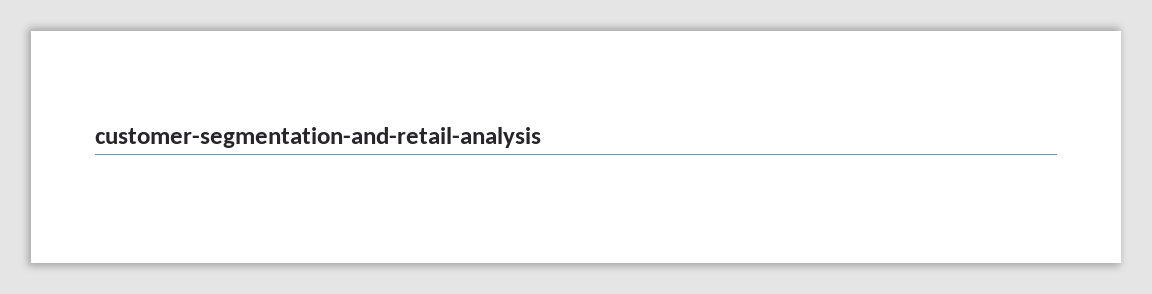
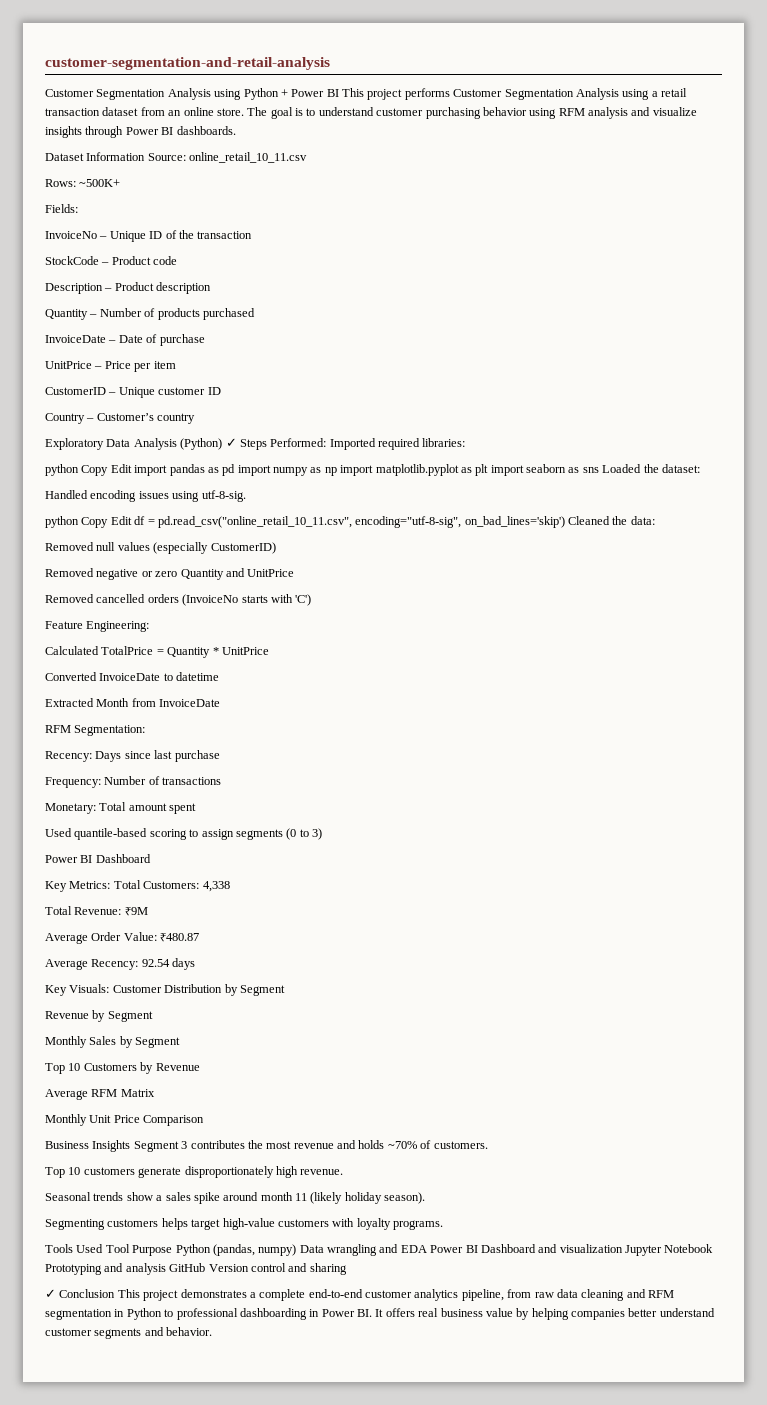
(541, 137) none -> [45,88,687,100] [45,107,697,119] [45,126,236,138] [45,152,308,163] [45,179,121,187] [45,204,78,213] [45,230,253,242] [45,256,178,265] [45,282,212,294] [45,308,255,320] [45,334,205,346] [45,361,176,372] [45,387,221,398] [45,413,196,424] [45,438,466,450] [45,464,700,476] [45,490,246,502] [45,516,655,528] [45,542,276,554] [45,568,295,580] [45,594,312,606] [45,621,150,632] [45,646,269,658] [45,672,220,681] [45,698,221,707] [45,725,146,736] [45,750,220,762] [45,776,222,788] [45,802,197,814] [45,828,322,840] [45,854,151,863] [45,880,230,892] [45,906,148,916] [45,932,200,944] [45,958,196,970] [45,984,285,996] [45,1010,153,1022] [45,1036,181,1048] [45,1062,200,1074] [45,1089,155,1100] [45,1114,205,1126] [45,1140,488,1152] [45,1166,344,1178] [45,1192,426,1204] [45,1218,443,1230] [45,1244,714,1256] [45,1263,347,1275] [45,1289,674,1301] [45,1308,715,1320] [45,1327,213,1339] // Customer Segmentation Analysis using Python + Power BI This project performs Customer Segmentation Analysis using a retail transaction dataset from an online store. The goal is to understand customer purchasing behavior using RFM analysis and visualize insights through Power BI dashboards. // Dataset Information Source: online_retail_10_11.csv // Rows: ~500K+ // Fields: // InvoiceNo – Unique ID of the transaction // StockCode – Product code // Description – Product description // Quantity – Number of products purchased // InvoiceDate – Date of purchase // UnitPrice – Price per item // CustomerID – Unique customer ID // Country – Customer’s country // Exploratory Data Analysis (Python) ✓ Steps Performed: Imported required libraries: // python Copy Edit import pandas as pd import numpy as np import matplotlib.pyplot as plt import seaborn as sns Loaded the dataset: // Handled encoding issues using utf-8-sig. // python Copy Edit df = pd.read_csv("online_retail_10_11.csv", encoding="utf-8-sig", on_bad_lines='skip') Cleaned the data: // Removed null values (especially CustomerID) // Removed negative or zero Quantity and UnitPrice // Removed cancelled orders (InvoiceNo starts with 'C') // Feature Engineering: // Calculated TotalPrice = Quantity * UnitPrice // Converted InvoiceDate to datetime // Extracted Month from InvoiceDate // RFM Segmentation: // Recency: Days since last purchase // Frequency: Number of transactions // Monetary: Total amount spent // Used quantile-based scoring to assign segments (0 to 3) // Power BI Dashboard // Key Metrics: Total Customers: 4,338 // Total Revenue: ₹9M // Average Order Value: ₹480.87 // Average Recency: 92.54 days // Key Visuals: Customer Distribution by Segment // Revenue by Segment // Monthly Sales by Segment // Top 10 Customers by Revenue // Average RFM Matrix // Monthly Unit Price Comparison // Business Insights Segment 3 contributes the most revenue and holds ~70% of customers. // Top 10 customers generate disproportionately high revenue. // Seasonal trends show a sales spike around month 11 (likely holiday season). // Segmenting customers helps target high-value customers with loyalty programs. // Tools Used Tool Purpose Python (pandas, numpy) Data wrangling and EDA Power BI Dashboard and visualization Jupyter Notebook Prototyping and analysis GitHub Version control and sharing // ✓ Conclusion This project demonstrates a complete end-to-end customer analytics pipeline, from raw data cleaning and RFM segmentation in Python to professional dashboarding in Power BI. It offers real business value by helping companies better understand customer segments and behavior.

